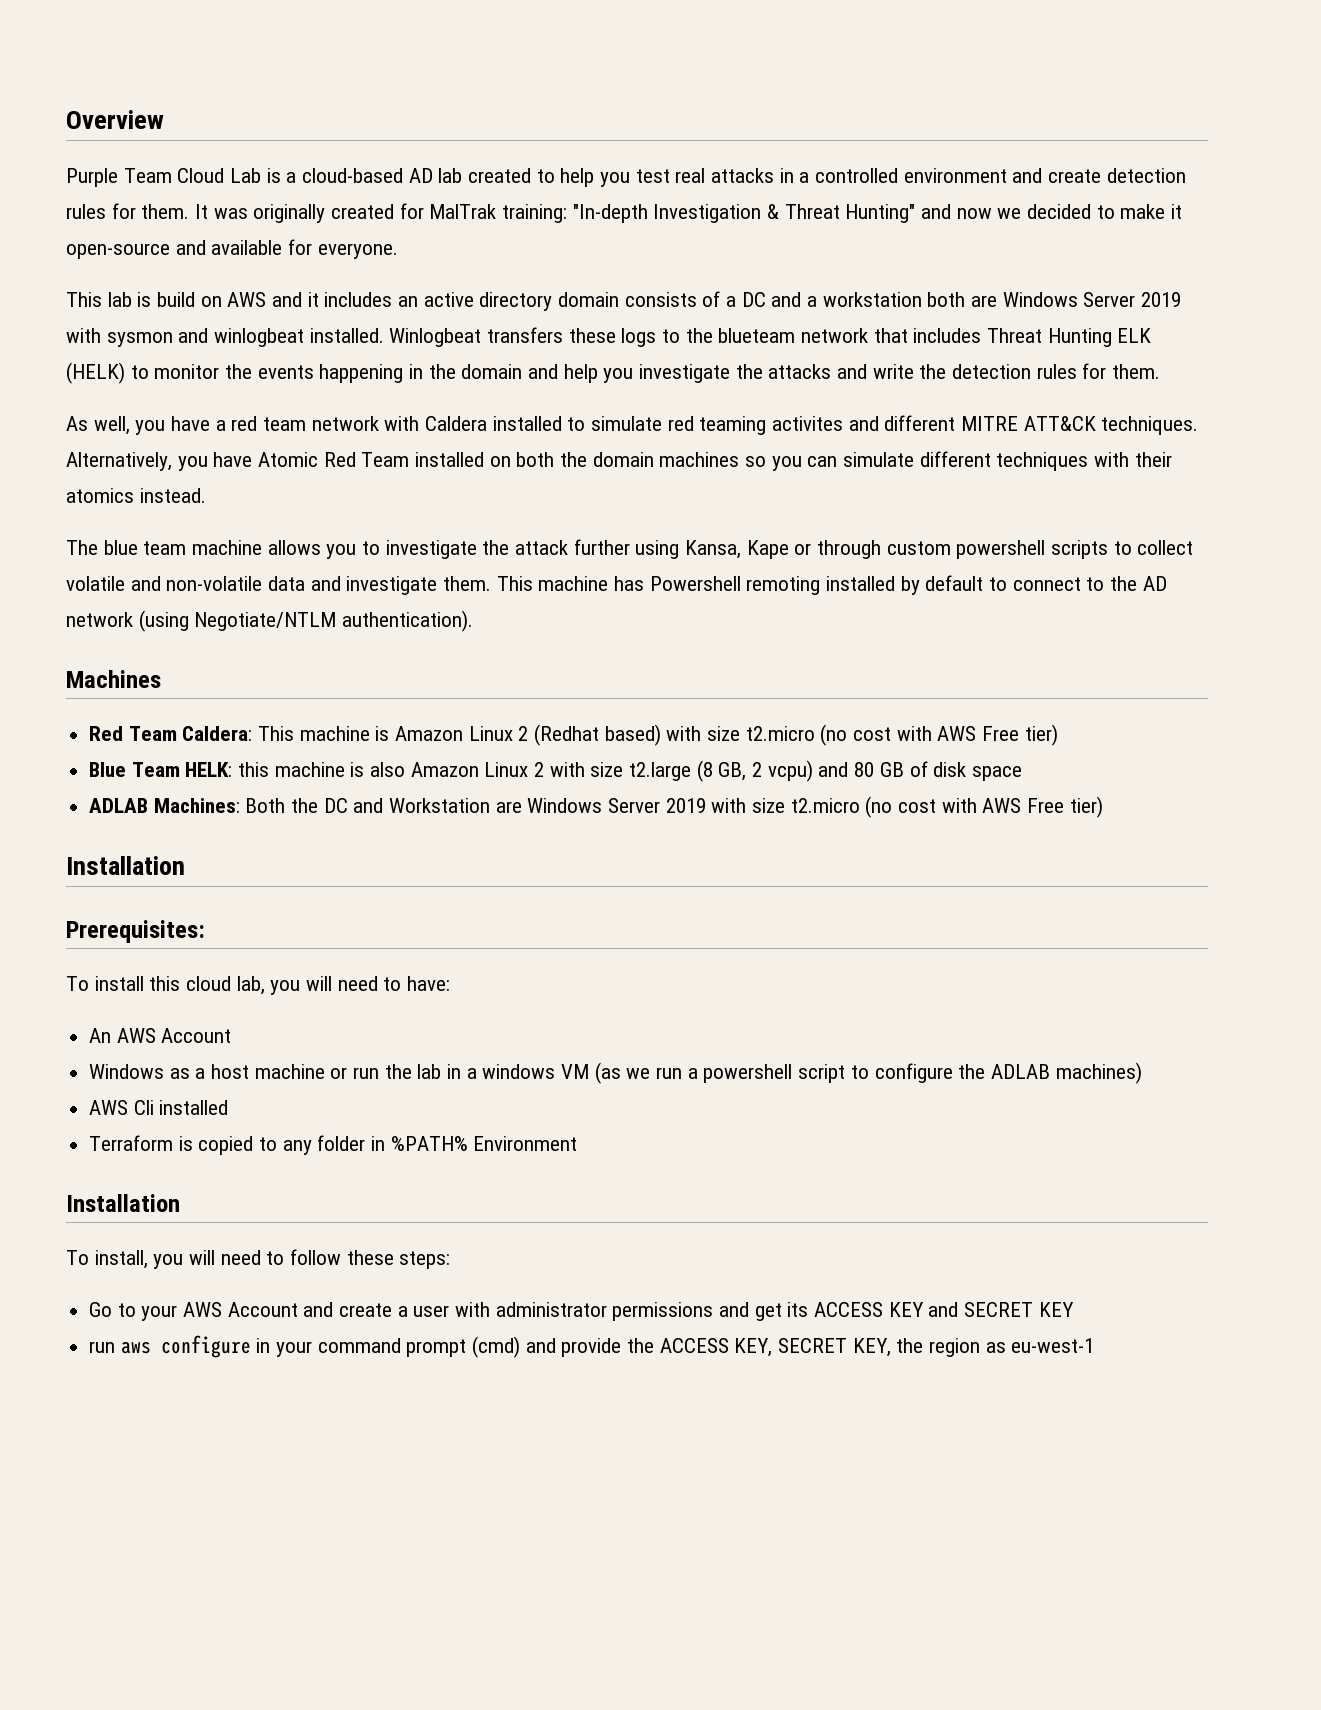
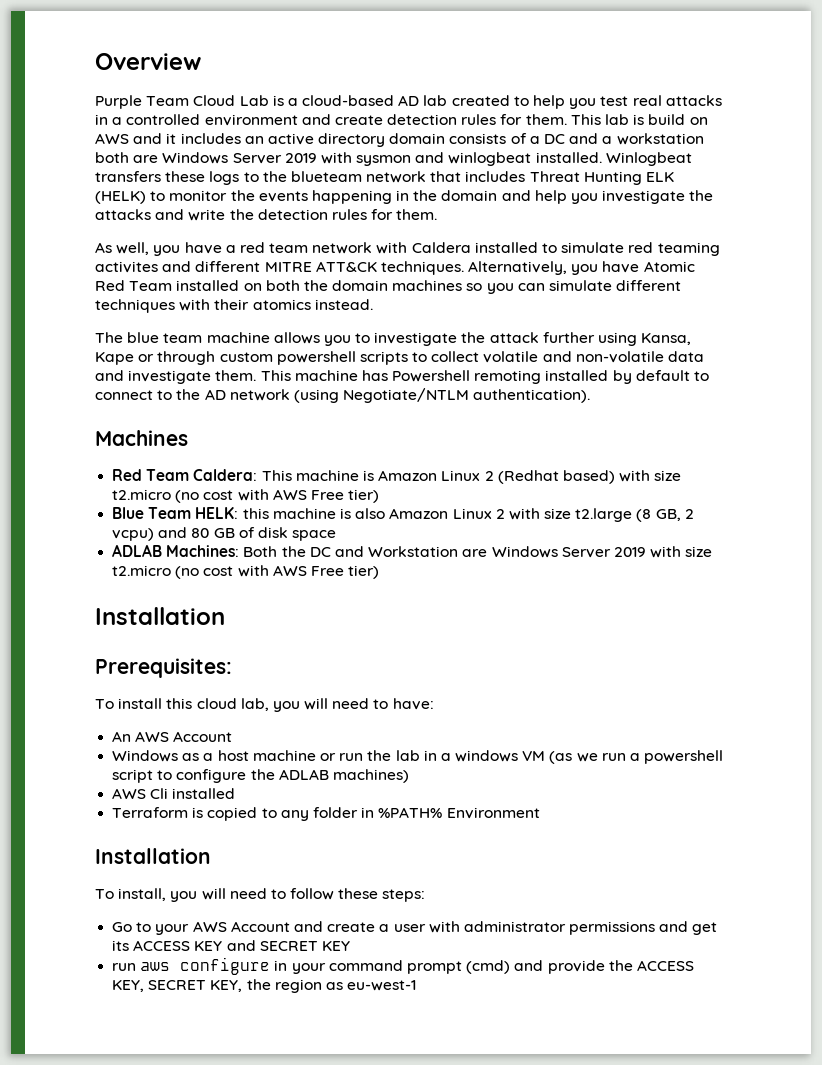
[195,203,1183,223] [66,239,398,259] It was originally created for MalTrak training: "In-depth Investigation & Threat Hunting" and now we decided to make it open-source and available for everyone. // -> (567, 119) none

